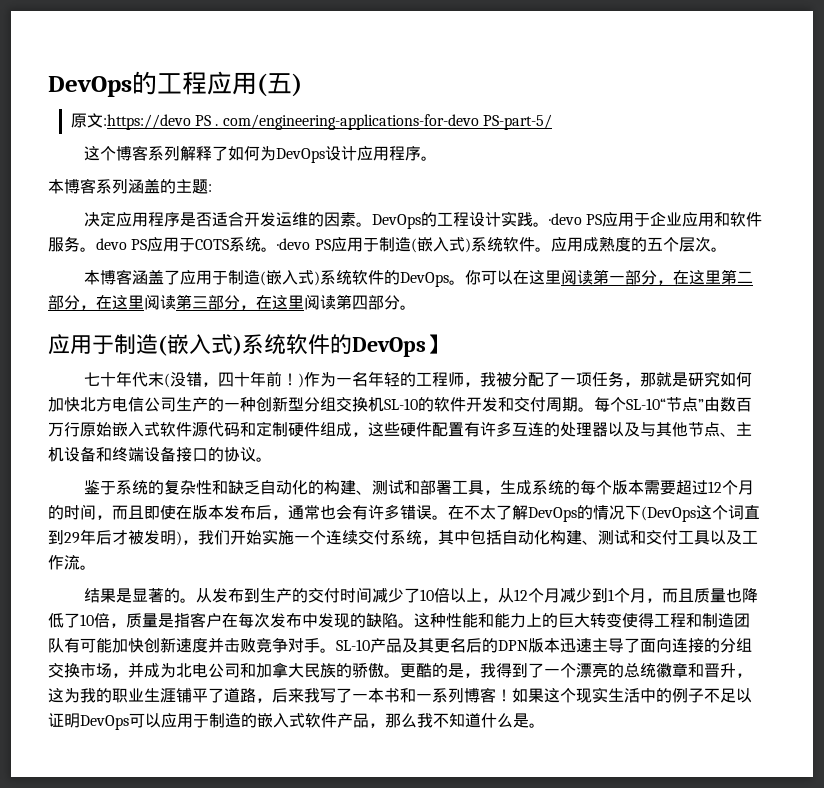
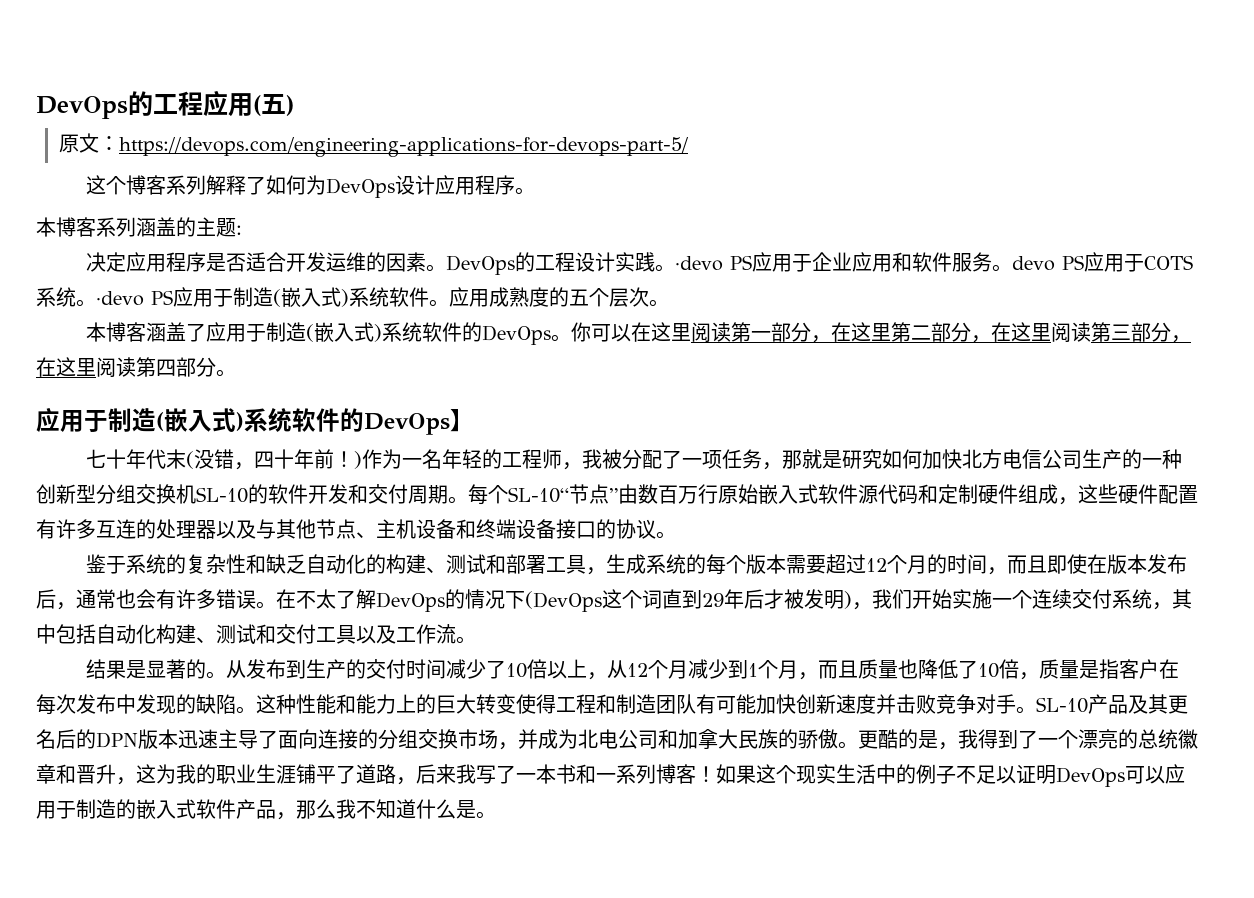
[102,114,552,130] :https://devo PS . com/engineering-applications-for-devo PS-part-5/ -> [99,136,690,157] ：https://devops.com/engineering-applications-for-devops-part-5/

